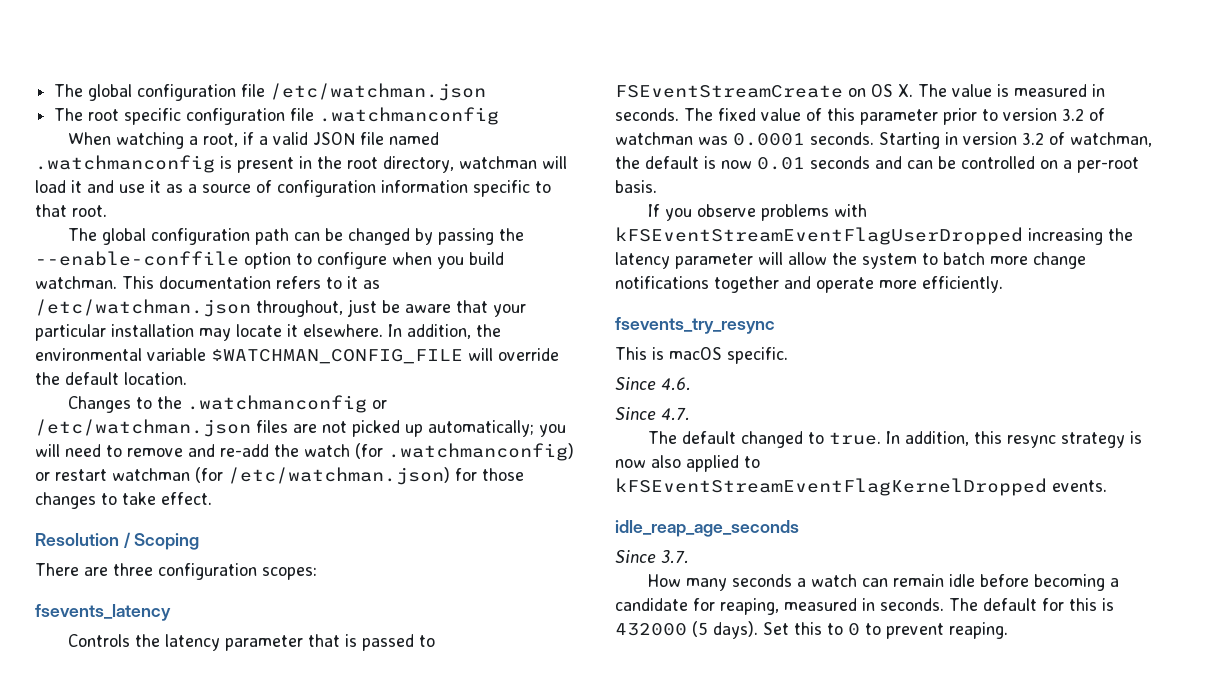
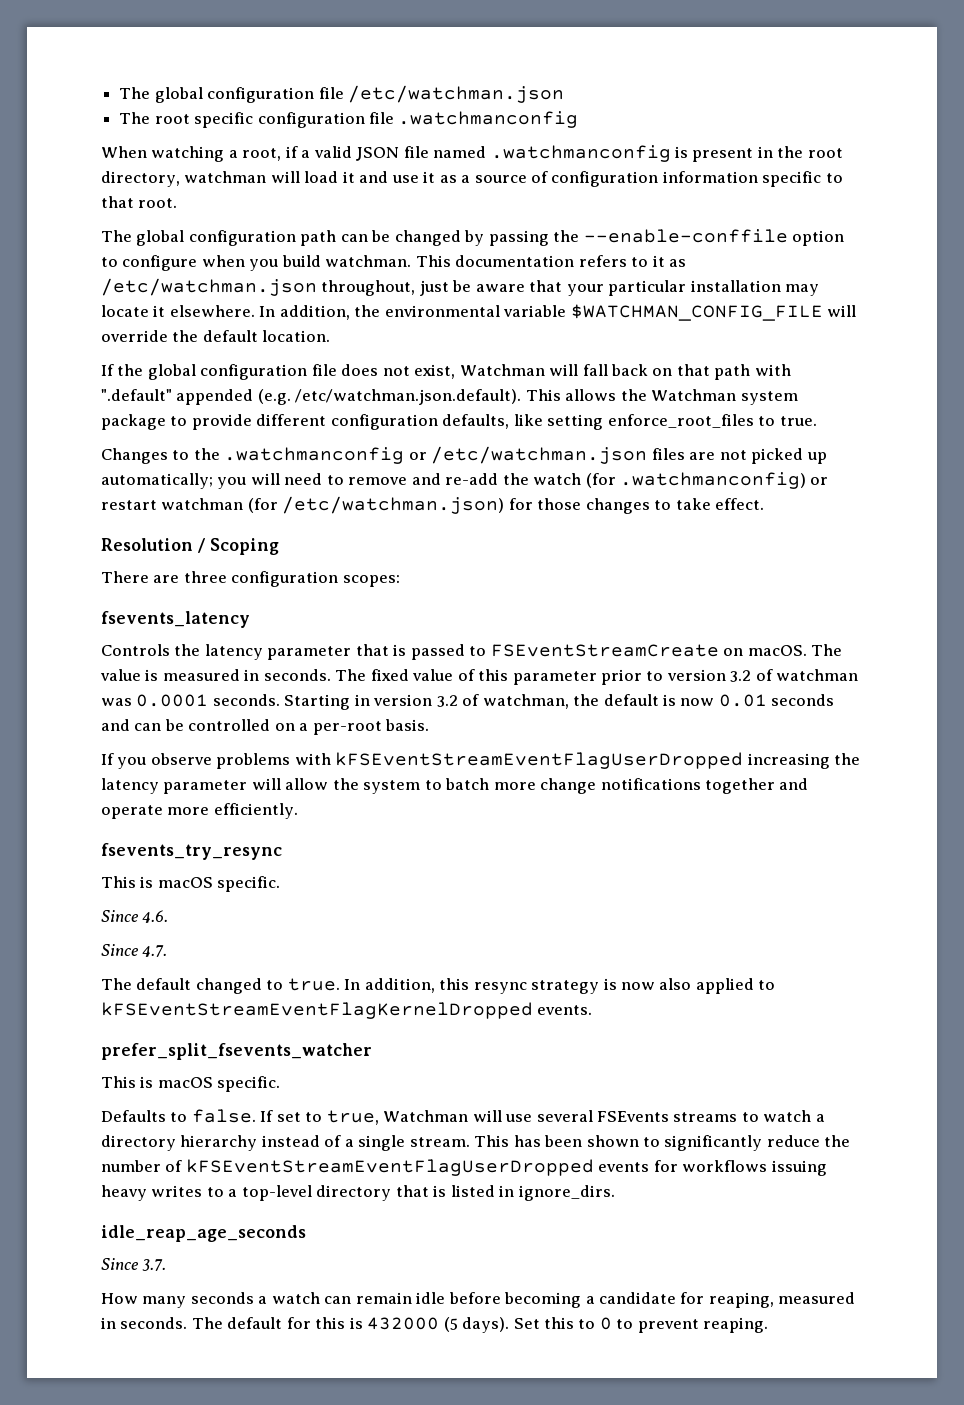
(187, 378) none -> [101,364,791,380] [101,389,798,405] [101,414,817,430] // If the global configuration file does not exist, Watchman will fall back on that path with ".default" appended (e.g. /etc/watchman.json.default). This allows the Watchman system package to provide different configuration defaults, like setting enforce_root_files to true.
[871,84,913,97] OS X. -> [747,645,807,656] macOS.
(1107, 486) none -> [101,1043,372,1060] [101,1076,281,1092] [101,1109,825,1125] [101,1135,851,1151] [101,1159,827,1176] [101,1185,615,1201] // prefer_split_fsevents_watcher // This is macOS specific. // Defaults to false. If set to true, Watchman will use several FSEvents streams to watch a directory hierarchy instead of a single stream. This has been shown to significantly reduce the number of kFSEventStreamEventFlagUserDropped events for workflows issuing heavy writes to a top-level directory that is listed in ignore_dirs.

